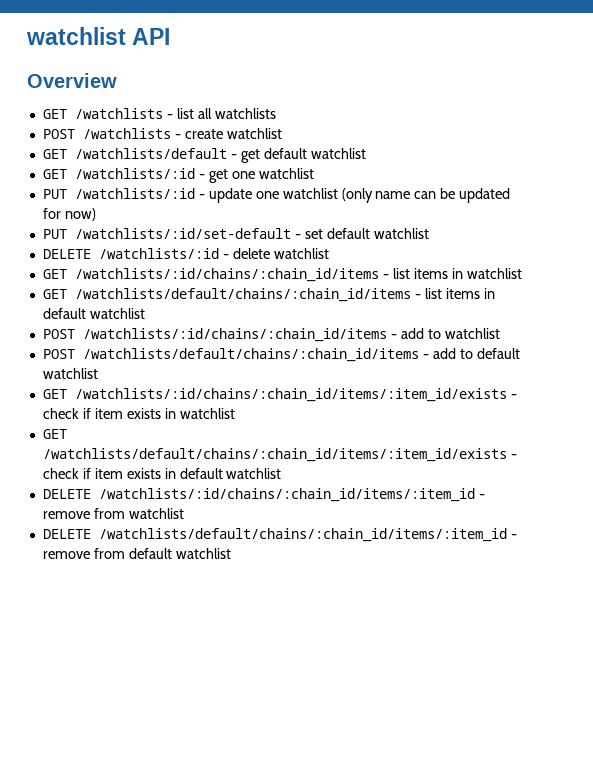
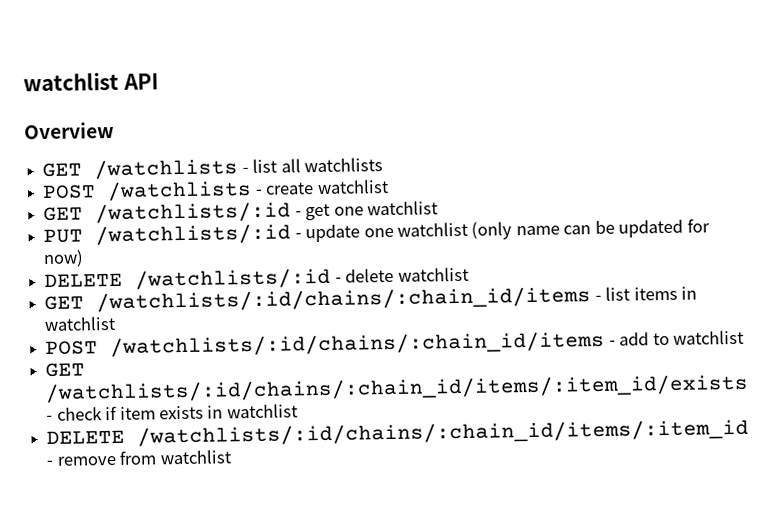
[42,148,366,163] // GET /watchlists/default - get default watchlist -> (389, 187) none
[42,228,429,239] // PUT /watchlists/:id/set-default - set default watchlist -> (85, 258) none
[42,288,495,302] [42,308,145,319] // GET /watchlists/default/chains/:chain_id/items - list items in default watchlist -> (117, 323) none
[42,348,520,362] [42,368,98,379] // POST /watchlists/default/chains/:chain_id/items - add to default watchlist -> (744, 337) none
[42,429,67,439] [42,448,517,462] [42,468,282,479] // GET /watchlists/default/chains/:chain_id/items/:item_id/exists - check if item exists in default watchlist -> (298, 411) none
[42,528,517,542] [42,548,231,559] // DELETE /watchlists/default/chains/:chain_id/items/:item_id - remove from default watchlist -> (231, 457) none

